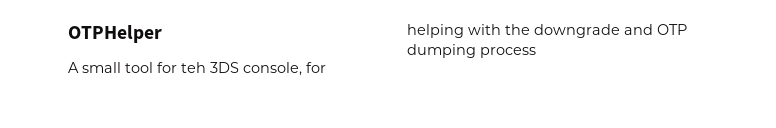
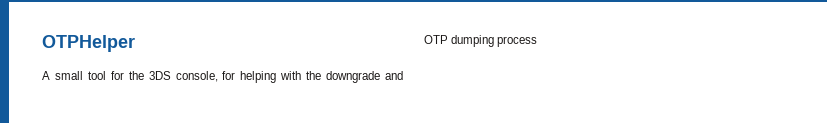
[181,62,206,73] teh -> [128,71,144,80] the

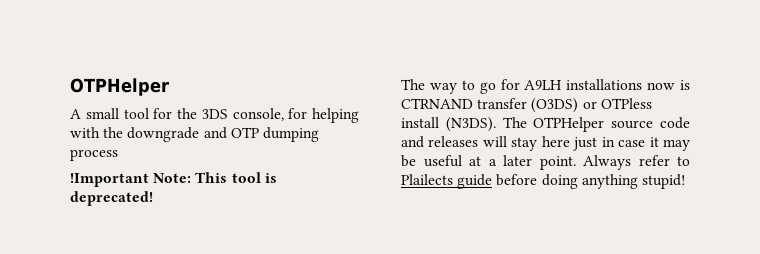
(538, 41) none -> [70,172,277,187] [70,191,153,206] [401,79,690,94] [401,98,652,113] [401,117,690,132] [401,136,690,151] [401,155,690,170] [401,174,685,189] // !Important Note: This tool is deprecated! // The way to go for A9LH installations now is CTRNAND transfer (O3DS) or OTPless install (N3DS). The OTPHelper source code and releases will stay here just in case it may be useful at a later point. Always refer to Plailects guide before doing anything stupid!

